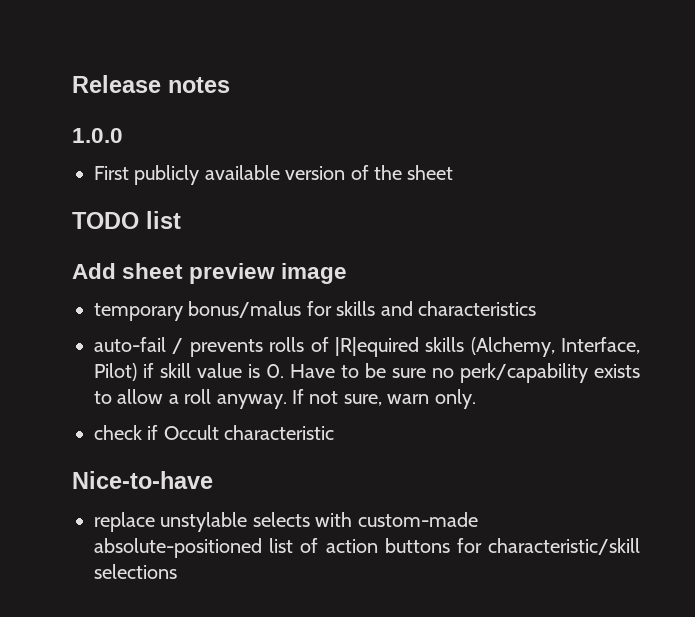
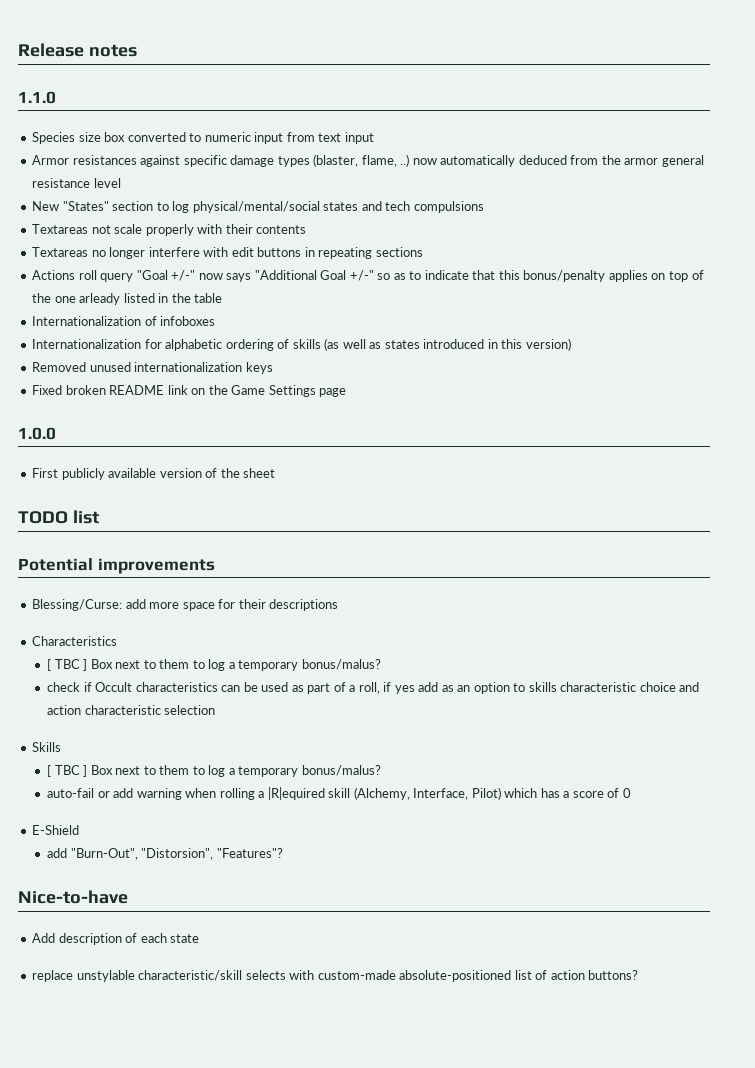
(230, 85) none -> [18,91,56,104] [32,132,374,144] [32,154,704,167] [32,178,121,188] [32,201,484,213] [32,224,307,236] [32,247,423,259] [32,270,704,282] [32,293,223,305] [32,316,216,326] [32,338,571,351] [32,362,273,374] [32,385,347,397] // 1.1.0 // Species size box converted to numeric input from text input // Armor resistances against specific damage types (blaster, flame, ..) now automatically deduced from the armor general resistance level // New "States" section to log physical/mental/social states and tech compulsions // Textareas not scale properly with their contents // Textareas no longer interfere with edit buttons in repeating sections // Actions roll query "Goal +/-" now says "Additional Goal +/-" so as to indicate that this bonus/penalty applies on top of the one arleady listed in the table // Internationalization of infoboxes // Internationalization for alphabetic ordering of skills (as well as states introduced in this version) // Removed unused internationalization keys // Fixed broken README link on the Game Settings page
[72,263,348,284] [94,301,536,321] [94,337,640,357] [94,363,640,383] [94,389,476,409] [94,425,335,440] [72,471,213,489] Add sheet preview image // temporary bonus/malus for skills and characteristics // auto-fail / prevents rolls of |R|equired skills (Alchemy, Interface, Pilot) if skill value is 0. Have to be sure no perk/capability exists to allow a roll anyway. If not sure, warn only. // check if Occult characteristic // Nice-to-have -> [18,558,215,574] [32,599,339,611] [32,636,118,646] [47,659,381,671] [47,682,700,694] [47,705,216,715] [32,742,62,752] [47,765,381,777] [47,787,631,800] [32,825,80,835] [47,848,283,860] [18,890,128,904] [32,933,200,945] Potential improvements // Blessing/Curse: add more space for their descriptions // Characteristics // [ TBC ] Box next to them to log a temporary bonus/malus? // check if Occult characteristics can be used as part of a roll, if yes add as an option to skills characteristic choice and action characteristic selection // Skills // [ TBC ] Box next to them to log a temporary bonus/malus? // auto-fail or add warning when rolling a |R|equired skill (Alchemy, Interface, Pilot) which has a score of 0 // E-Shield // add "Burn-Out", "Distorsion", "Features"? // Nice-to-have // Add description of each state
(248, 522) none -> [138,970,243,981] characteristic/skill
[384,538,641,555] [94,564,177,579] buttons for characteristic/skill selections -> [588,970,639,980] buttons?

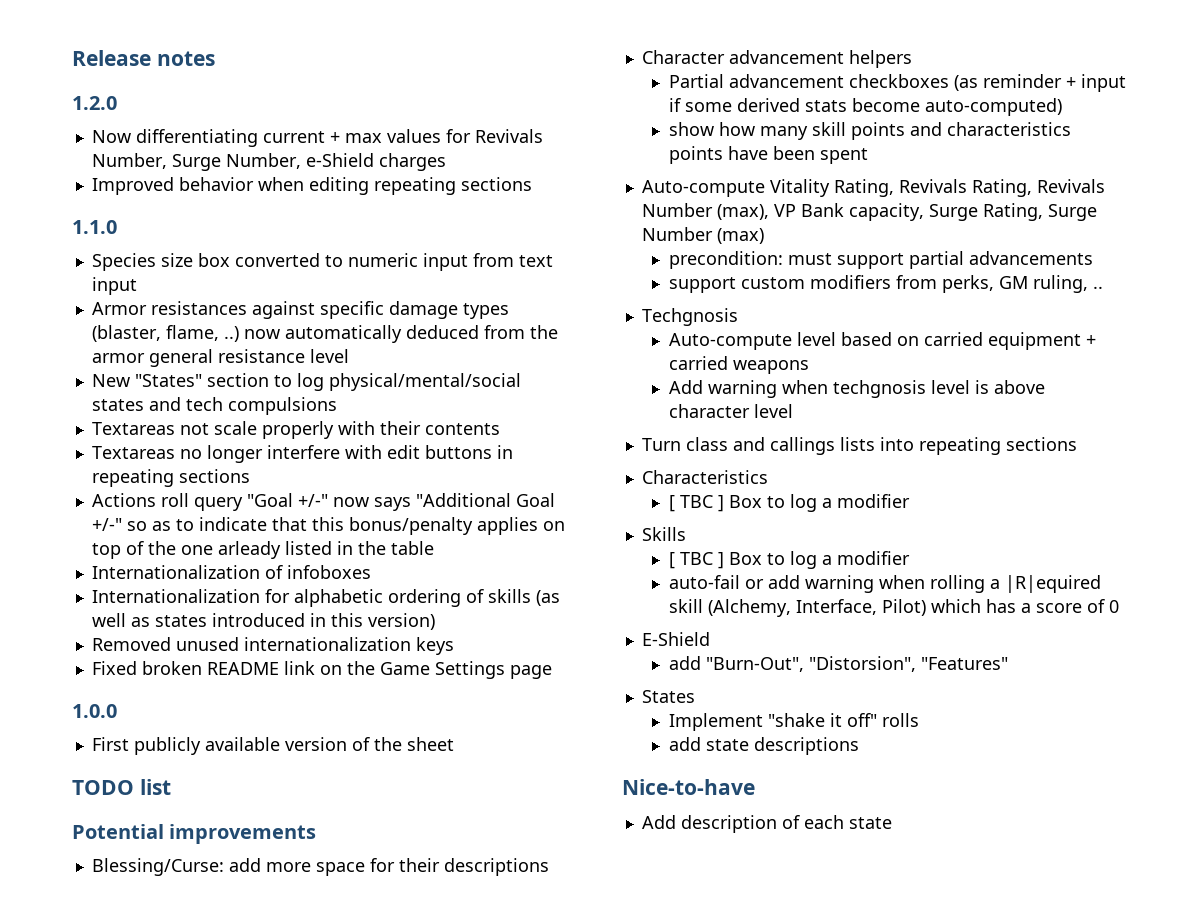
(137, 50) none -> [72,96,117,110] [91,129,543,147] [91,153,446,171] [91,177,532,195] // 1.2.0 // Now differentiating current + max values for Revivals Number, Surge Number, e-Shield charges // Improved behavior when editing repeating sections
(339, 605) none -> [641,50,912,68] [668,74,1126,92] [668,98,1062,116] [668,122,1071,140] [668,146,868,164] [641,179,1105,197] [641,203,1097,221] [641,227,764,244] [668,251,1093,269] [668,275,1103,293] [641,308,738,326] [668,332,1096,350] [668,356,809,374] [668,380,1045,398] [668,404,793,418] [641,437,1077,455] // Character advancement helpers // Partial advancement checkboxes (as reminder + input if some derived stats become auto-computed) // show how many skill points and characteristics points have been spent // Auto-compute Vitality Rating, Revivals Rating, Revivals Number (max), VP Bank capacity, Surge Rating, Surge Number (max) // precondition: must support partial advancements // support custom modifiers from perks, GM ruling, .. // Techgnosis // Auto-compute level based on carried equipment + carried weapons // Add warning when techgnosis level is above character level // Turn class and callings lists into repeating sections
[115,659,381,671] [47,682,700,694] [47,705,216,715] next to them to log a temporary bonus/malus? // check if Occult characteristics can be used as part of a roll, if yes add as an option to skills characteristic choice and action characteristic selection -> [766,494,910,512] to log a modifier
[115,765,381,777] next to them to log a temporary bonus/malus? -> [766,551,910,569] to log a modifier
[216,848,283,858] "Features"? -> [920,657,1008,670] [641,690,695,703] [668,713,919,731] [668,737,859,755] "Features" // States // Implement "shake it off" rolls // add state descriptions
[32,970,639,982] // replace unstylable characteristic/skill selects with custom-made absolute-positioned list of action buttons? -> (892, 823) none

